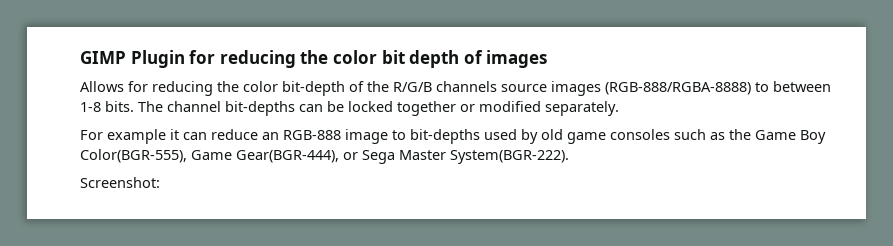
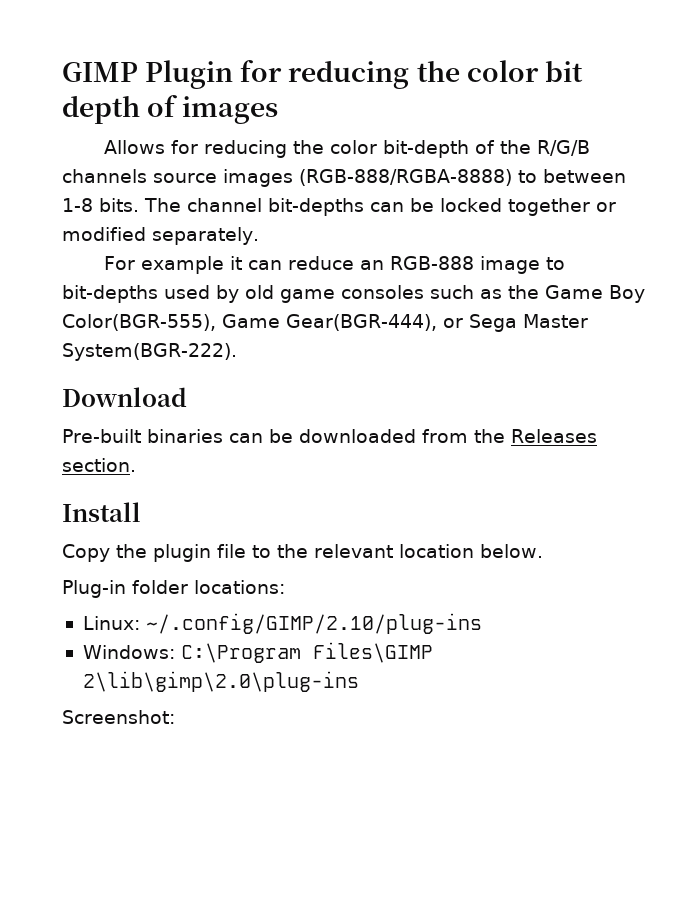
(569, 157) none -> [62,387,187,407] [62,429,597,443] [62,458,136,472] [62,502,141,522] [62,544,543,562] [62,580,285,598] [82,613,482,634] [82,642,433,663] [82,671,359,692] // Download // Pre-built binaries can be downloaded from the Releases section. // Install // Copy the plugin file to the relevant location below. // Plug-in folder locations: // Linux: ~/.config/GIMP/2.10/plug-ins // Windows: C:\Program Files\GIMP 2\lib\gimp\2.0\plug-ins

